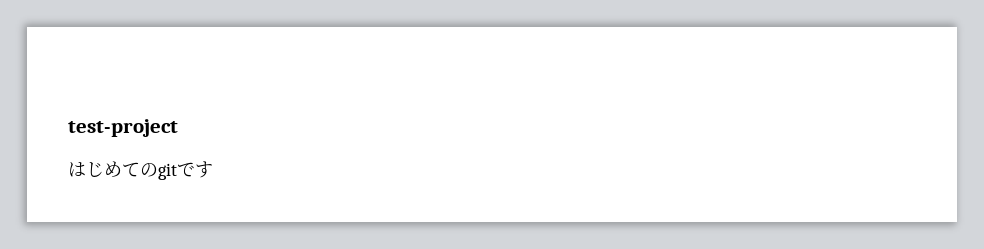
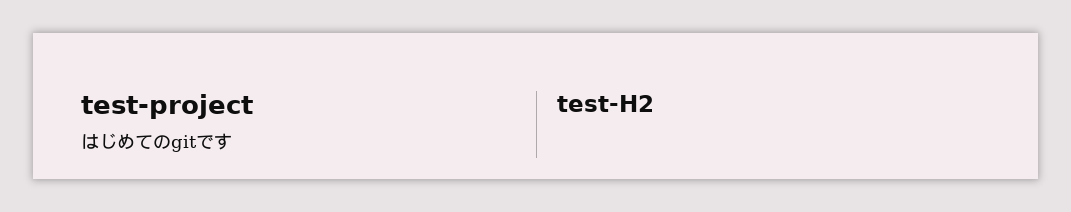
(213, 169) none -> [557,95,654,112] // test-H2

